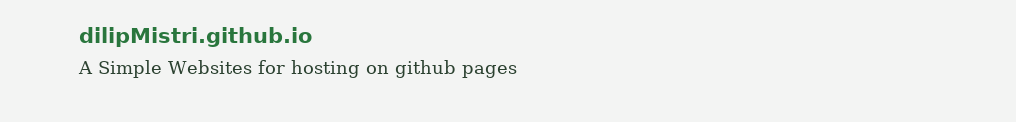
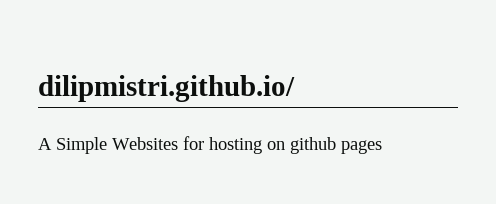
[79,27,312,47] dilipMistri.github.io -> [38,75,295,102] dilipmistri.github.io/

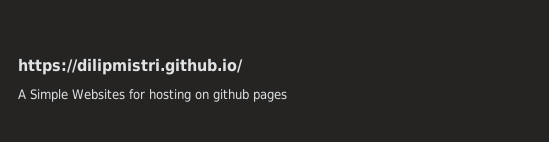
[38,75,295,102] dilipmistri.github.io/ -> [18,58,243,75] https://dilipmistri.github.io/

